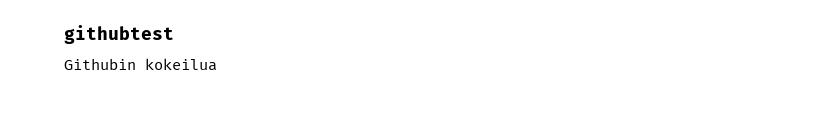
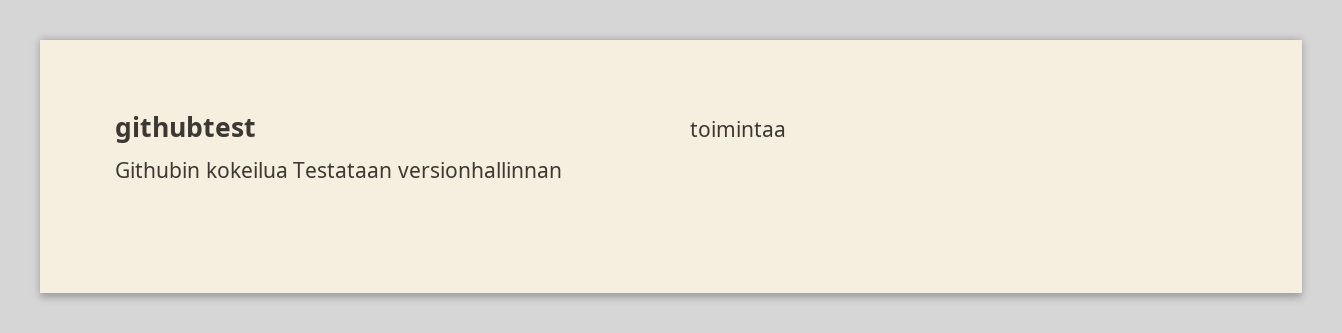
(217, 64) none -> [293,162,563,178] [690,121,786,137] Testataan versionhallinnan toimintaa

